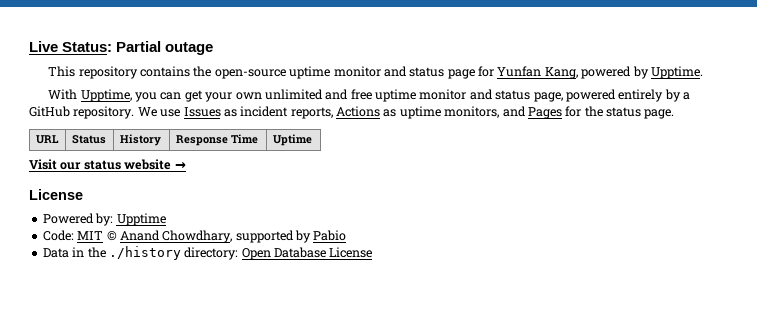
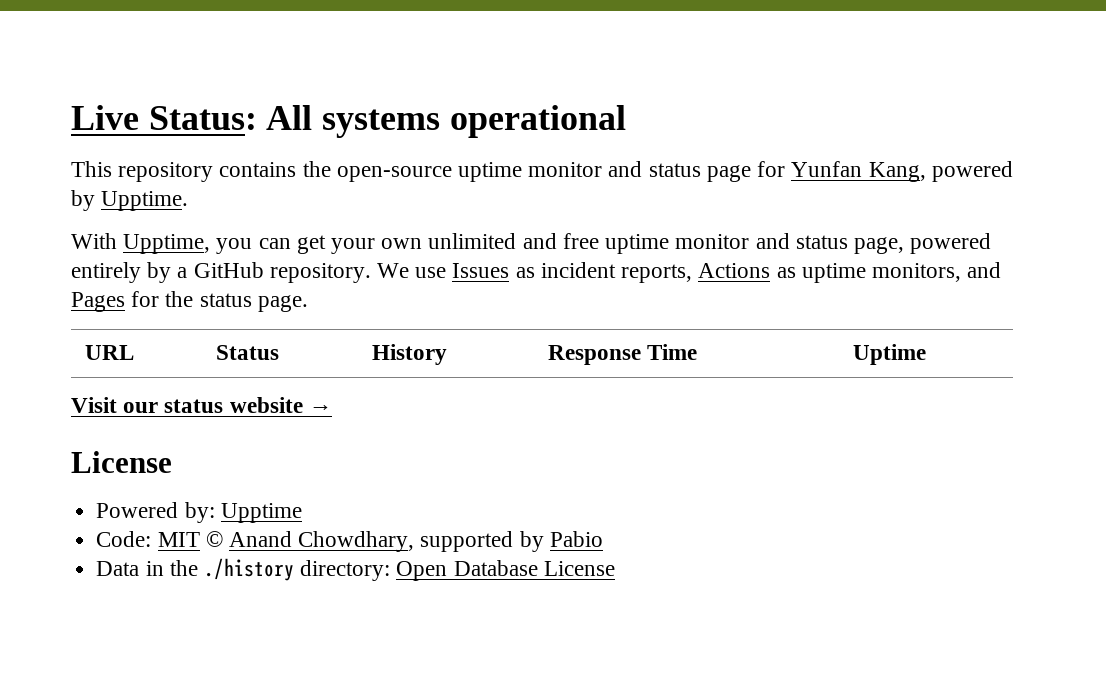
[116,41,214,55] Partial outage -> [266,105,626,138] All systems operational

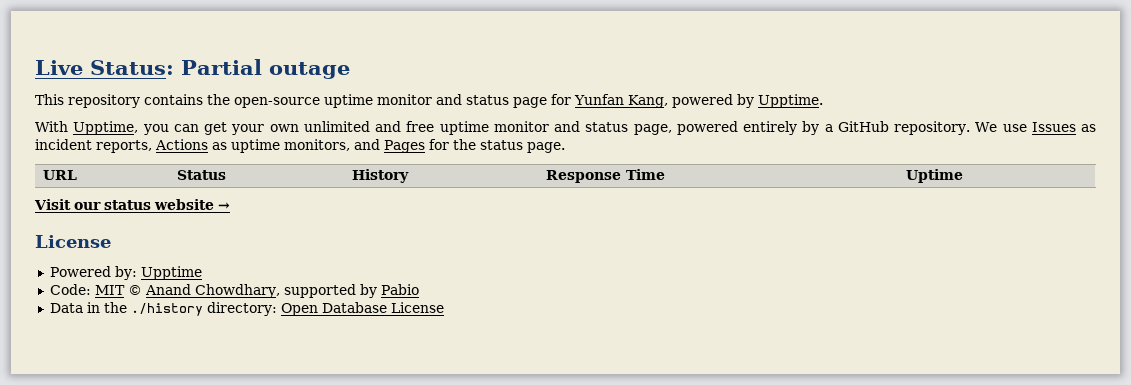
[266,105,626,138] All systems operational -> [181,59,350,79] Partial outage

